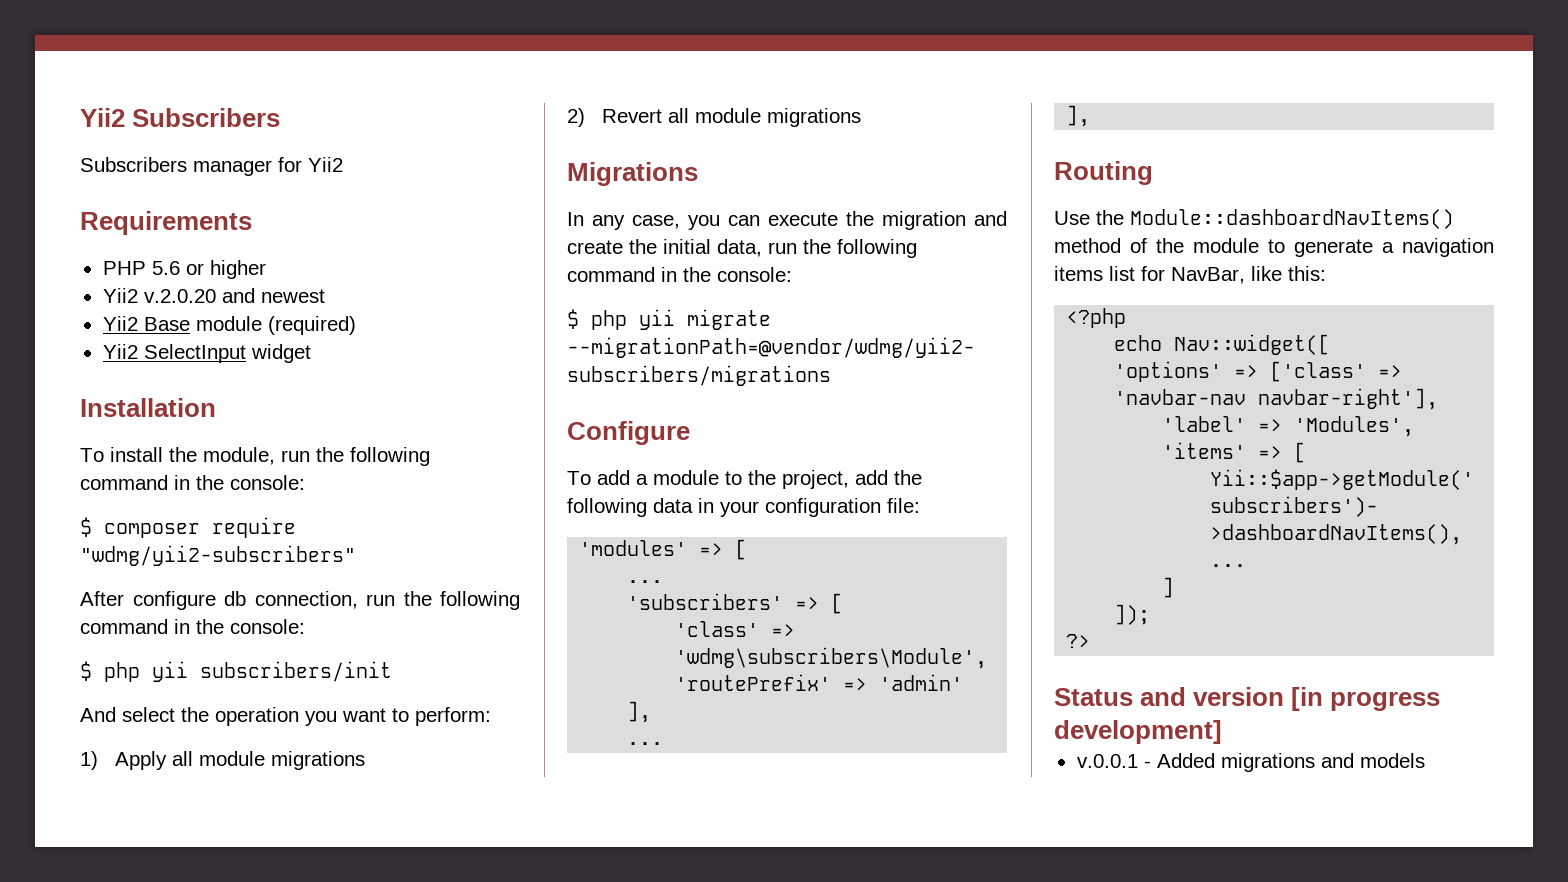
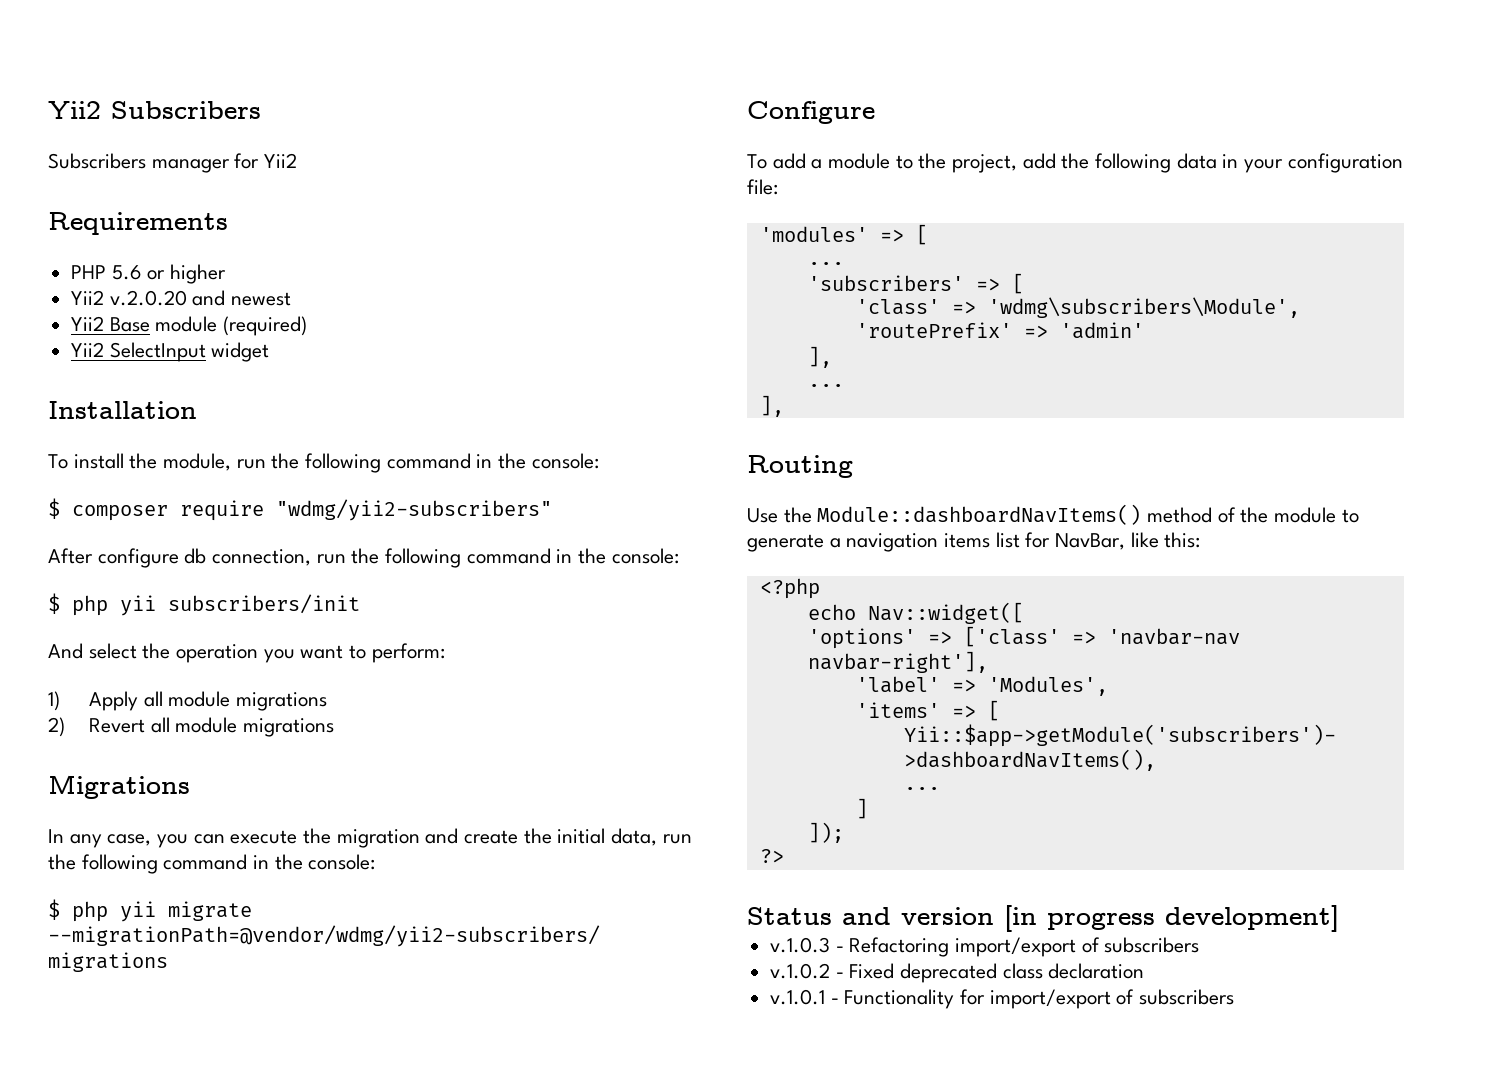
[1076,753,1425,772] v.0.0.1 - Added migrations and models -> [770,937,1200,957] [770,963,1145,983] [770,989,1235,1009] v.1.0.3 - Refactoring import/export of subscribers // v.1.0.2 - Fixed deprecated class declaration // v.1.0.1 - Functionality for import/export of subscribers

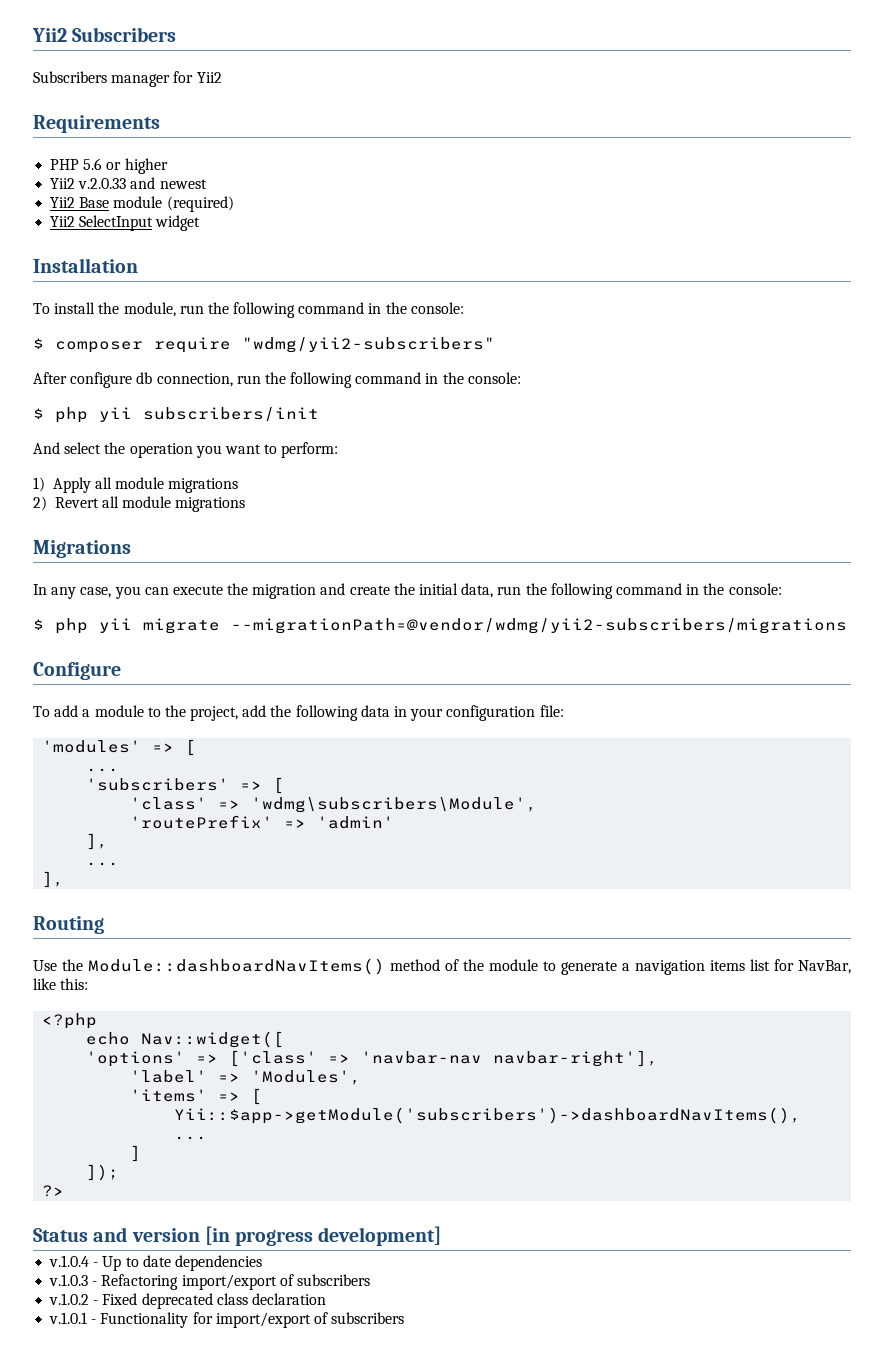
[109,290,187,306] v.2.0.20 -> [78,178,127,189] v.2.0.33
(1339, 918) none -> [49,1255,262,1271] // v.1.0.4 - Up to date dependencies

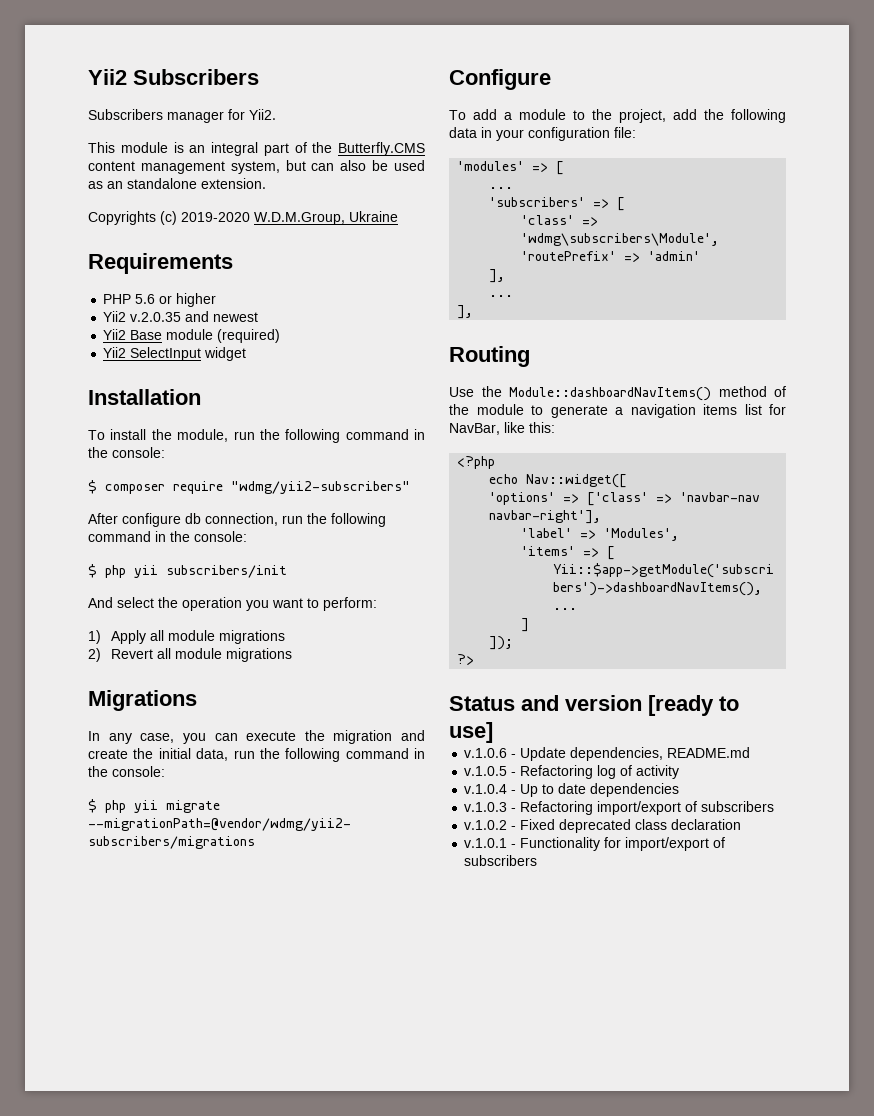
[196,72,222,83] Yii2 -> [249,109,276,120] [88,142,425,156] [88,160,425,174] [88,178,266,189] [88,211,398,225] Yii2. // This module is an integral part of the Butterfly.СMS content management system, but can also be used as an standalone extension. // Copyrights (c) 2019-2020 W.D.M.Group, Ukraine
[78,178,127,189] v.2.0.33 -> [130,312,182,322] v.2.0.35
[204,1226,442,1246] [in progress development] -> [648,695,739,716] [449,722,493,743] [464,747,751,761] [464,765,680,779] [ready to use] // v.1.0.6 - Update dependencies, README.md // v.1.0.5 - Refactoring log of activity

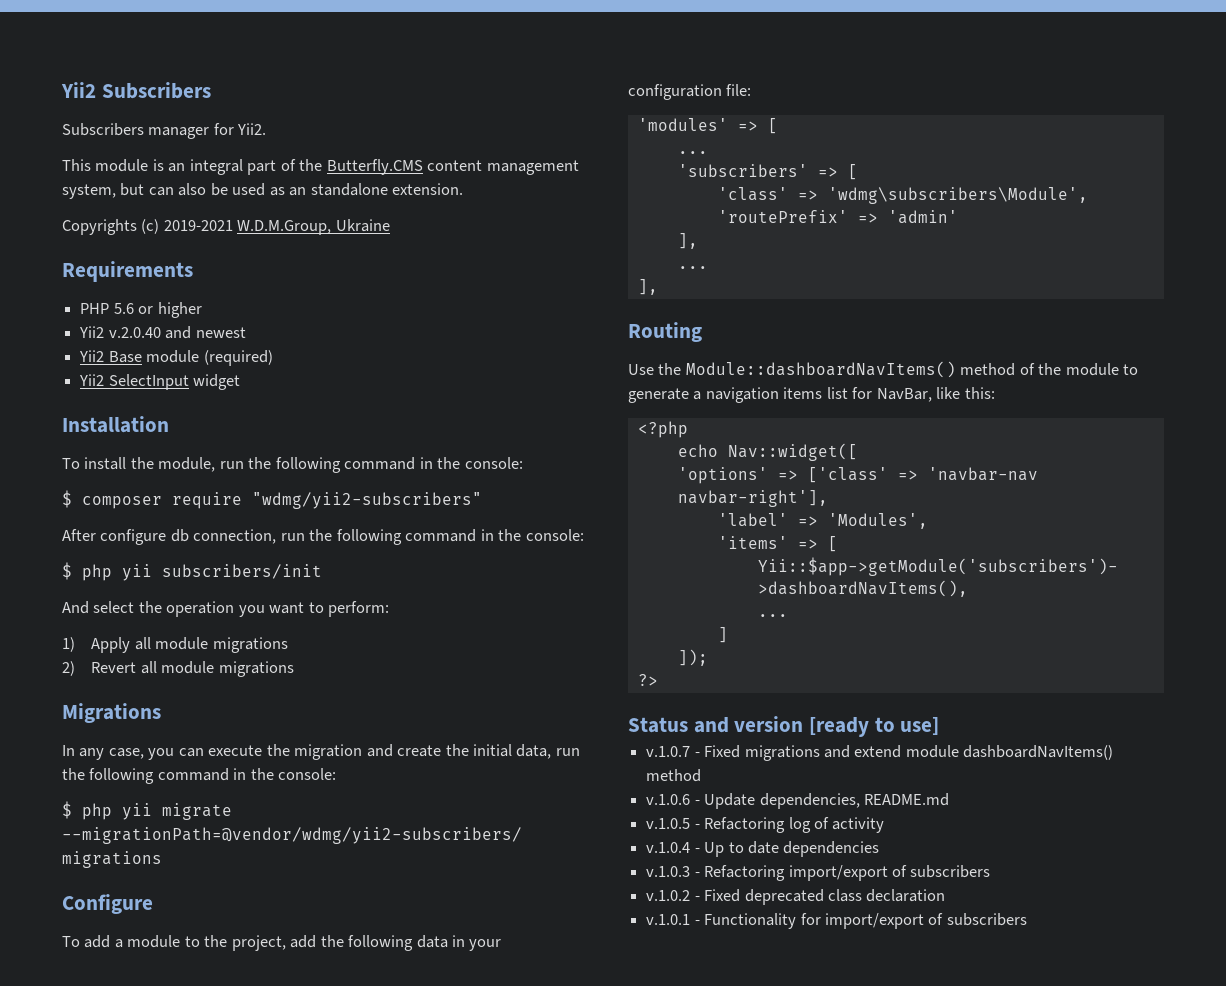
[181,212,250,222] 2019-2020 -> [163,220,233,231] 2019-2021
[130,312,182,322] v.2.0.35 -> [108,327,161,338] v.2.0.40
(493, 732) none -> [646,745,1114,761] [646,769,702,782] // v.1.0.7 - Fixed migrations and extend module dashboardNavItems() method

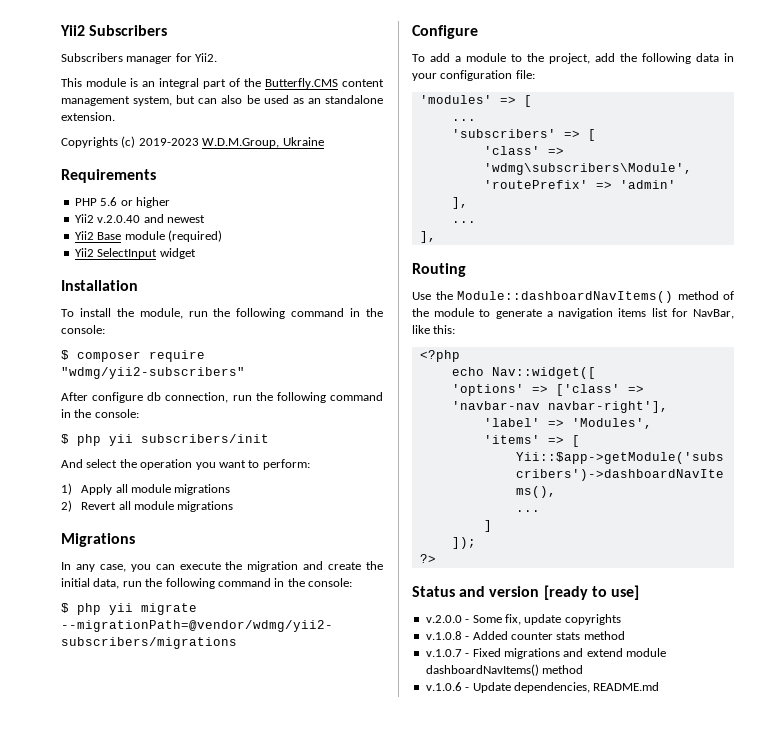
[163,220,233,231] 2019-2021 -> [138,138,199,146] 2019-2023
(940, 726) none -> [425,614,621,625] [425,631,625,640] // v.2.0.0 - Some fix, update copyrights // v.1.0.8 - Added counter stats method
[646,817,885,833] [646,841,880,857] [646,865,991,881] [646,889,946,905] [646,913,1027,929] // v.1.0.5 - Refactoring log of activity // v.1.0.4 - Up to date dependencies // v.1.0.3 - Refactoring import/export of subscribers // v.1.0.2 - Fixed deprecated class declaration // v.1.0.1 - Functionality for import/export of subscribers -> (660, 686) none

